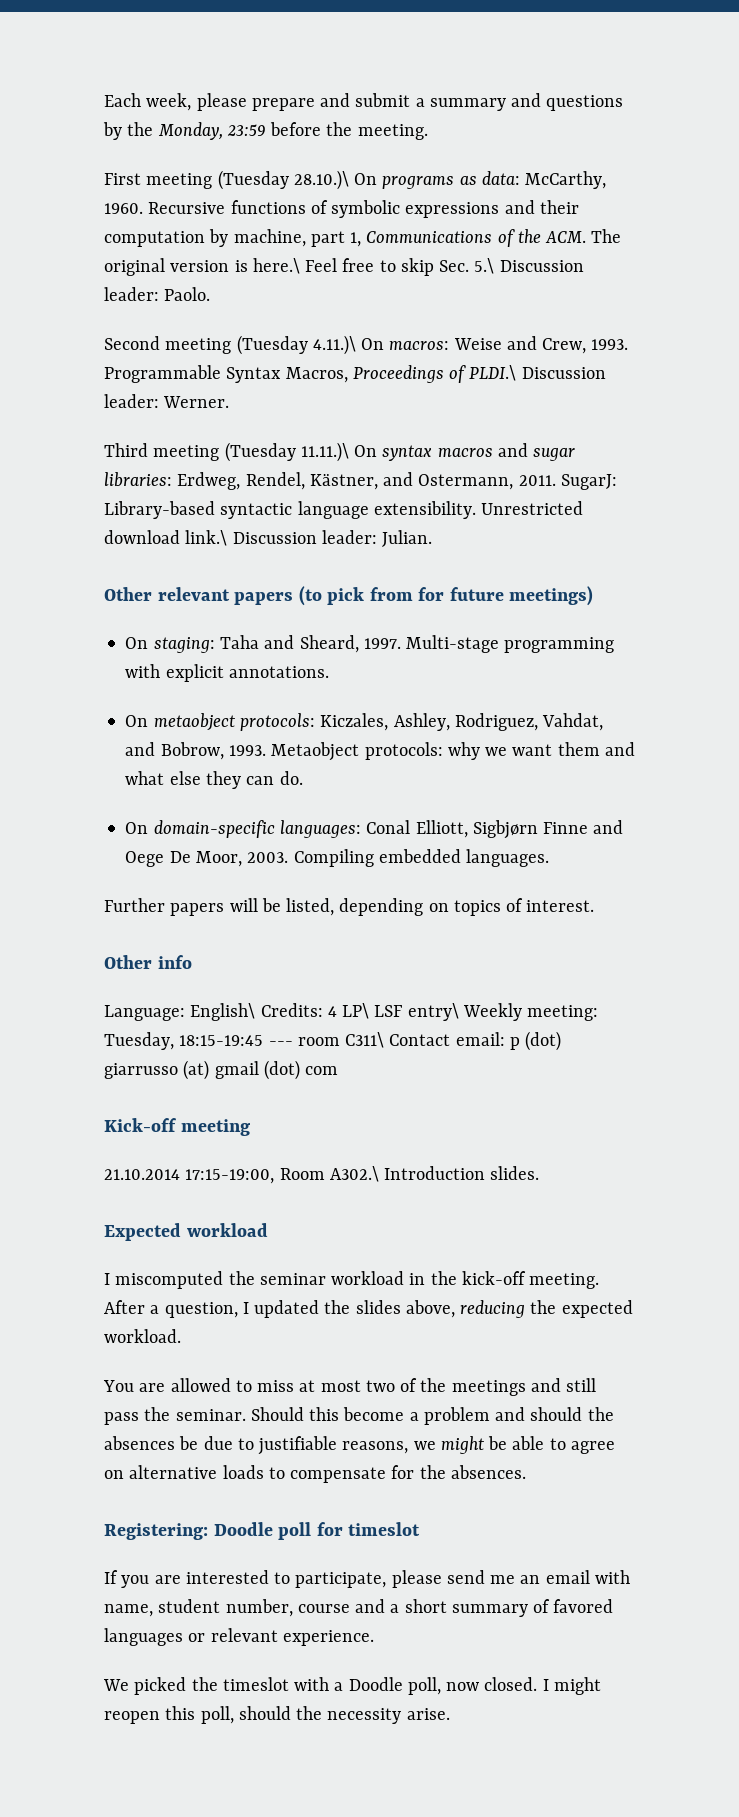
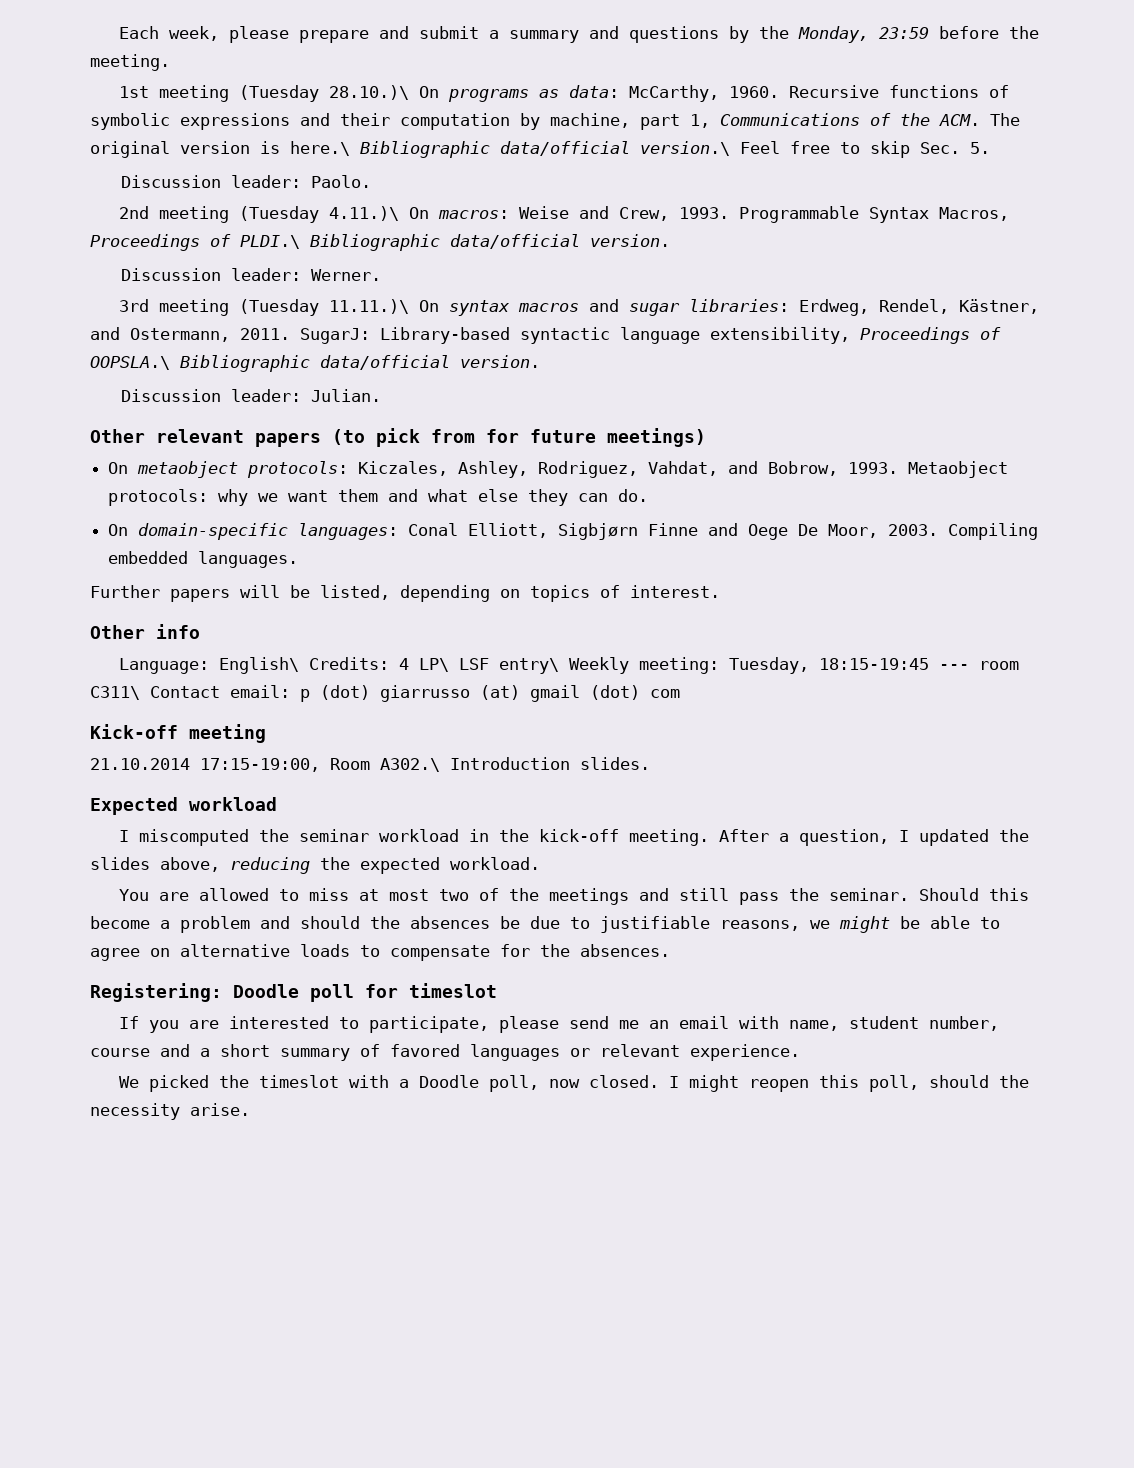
[104,173,141,185] First -> [118,86,149,98] 1st
(300, 266) none -> [360,141,730,158] Bibliographic data/official version.\
[474,258,495,274] 5.\ -> [970,142,990,154] 5. //
[104,336,160,350] Second -> [118,206,149,219] 2nd
(517, 373) none -> [310,234,670,251] Bibliographic data/official version. //
[104,443,148,457] Third -> [118,299,149,312] 3rd
[373,501,584,519] [104,530,228,546] extensibility. Unrestricted download link.\ -> [710,327,1001,344] [90,355,540,372] extensibility, Proceedings of OOPSLA.\ Bibliographic data/official version. //
[125,635,615,653] [125,664,329,682] // On staging: Taha and Sheard, 1997. Multi-stage programming with explicit annotations. -> (706, 437) none

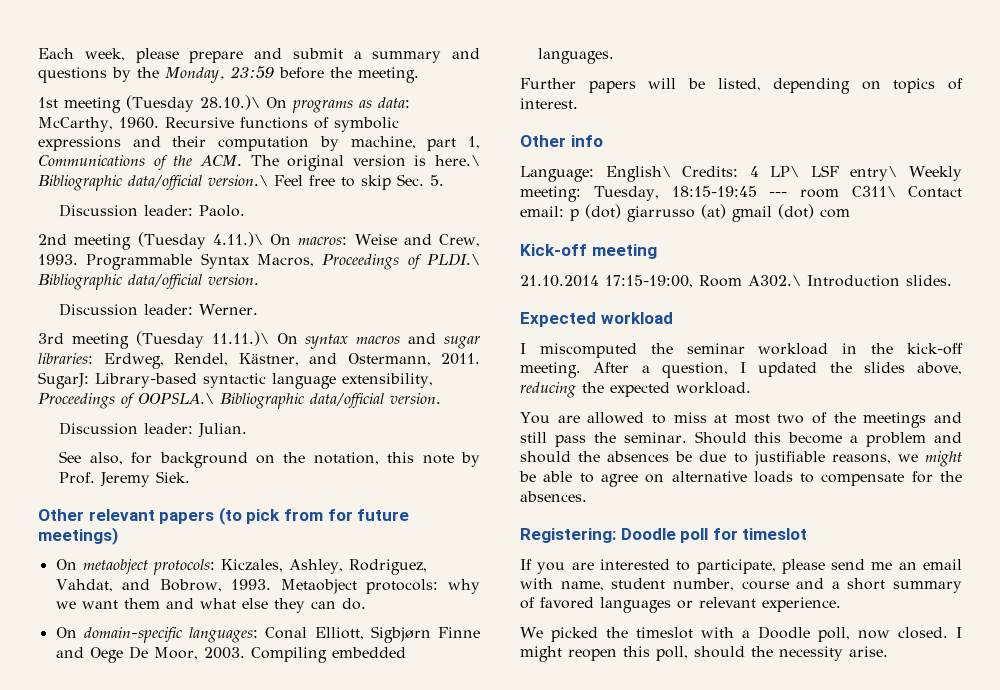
(382, 395) none -> [59,451,480,468] [59,471,191,487] // See also, for background on the notation, this note by Prof. Jeremy Siek.

